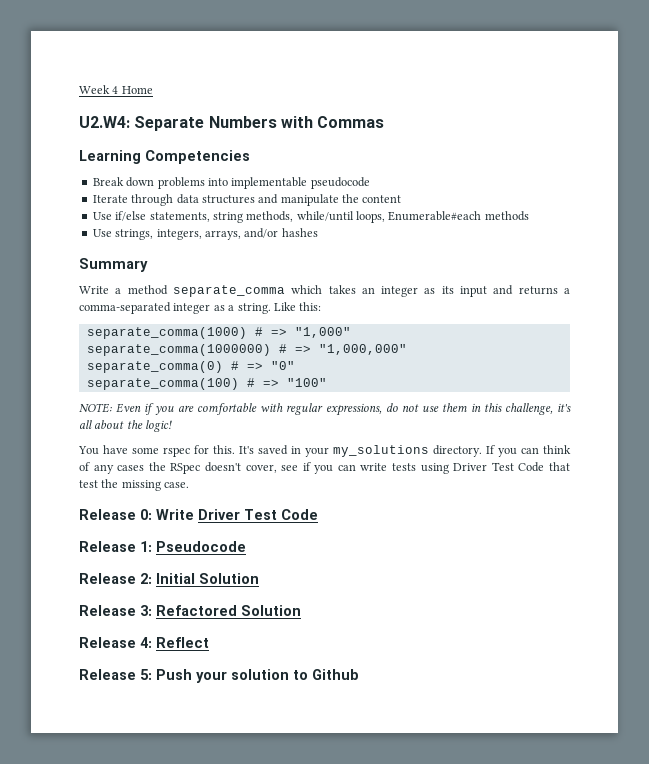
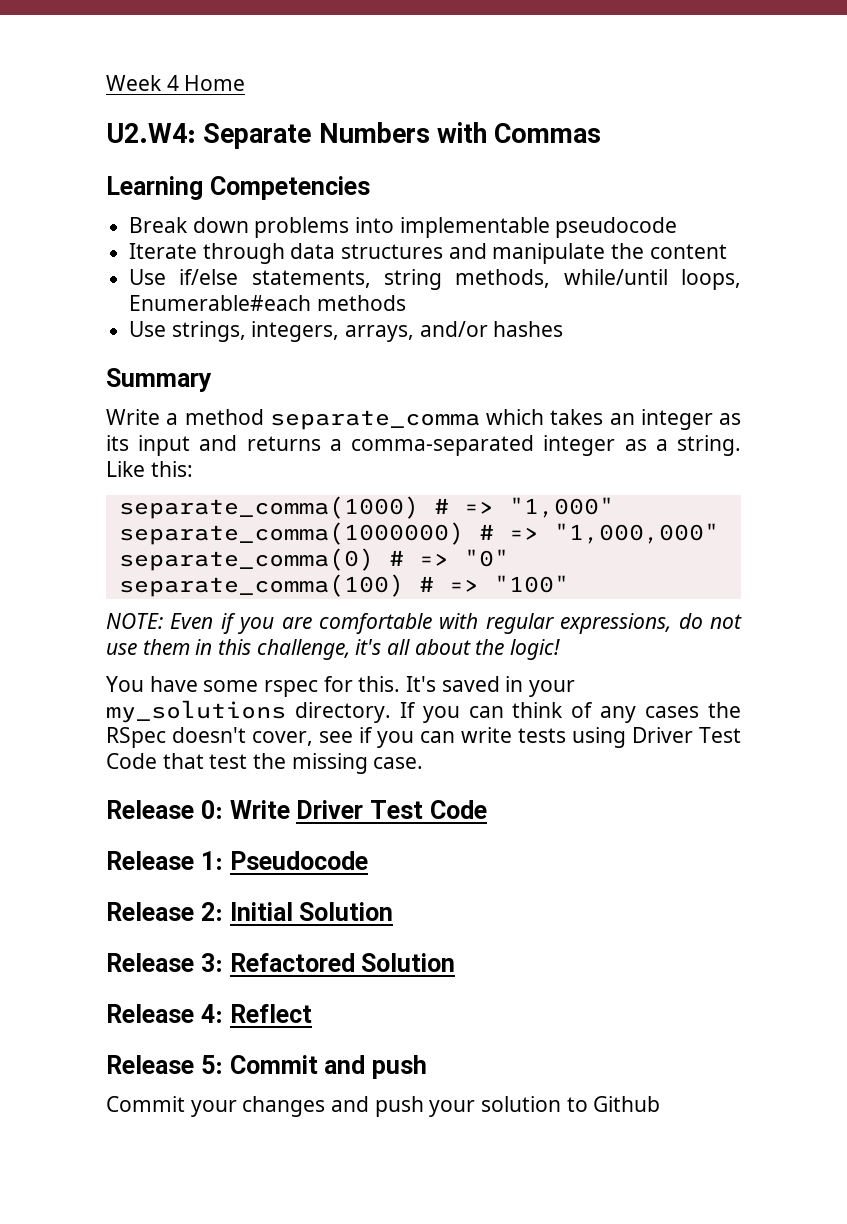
[156,669,192,680] Push -> [229,1055,427,1079] [106,1096,424,1117] Commit and push // Commit your changes and push

